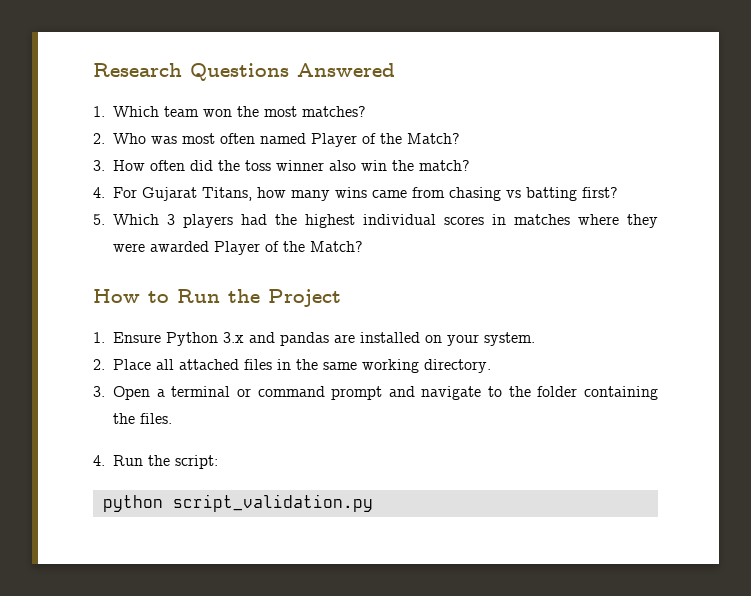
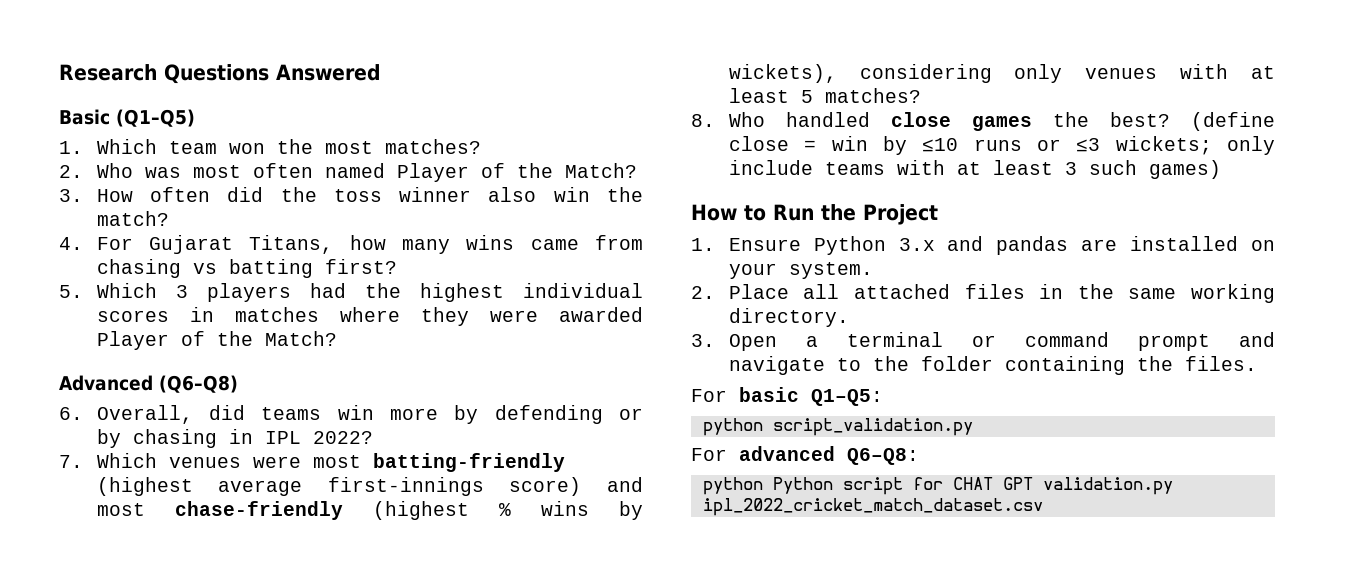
(395, 70) none -> [59,109,195,127] // Basic (Q1–Q5)
(363, 246) none -> [59,375,238,393] [59,405,643,424] [96,429,373,448] [59,453,565,472] [96,477,643,496] [96,501,644,520] [728,64,1275,83] [728,88,921,103] [691,112,1275,131] [728,136,1275,155] [728,160,1221,179] // Advanced (Q6–Q8) // 6. Overall, did teams win more by defending or by chasing in IPL 2022? // 7. Which venues were most batting-friendly (highest average first-innings score) and most chase-friendly (highest % wins by wickets), considering only venues with at least 5 matches? // 8. Who handled close games the best? (define close = win by ≤10 runs or ≤3 wickets; only include teams with at least 3 such games)
[93,455,218,469] [102,494,373,512] 4. Run the script: // python script_validation.py -> [691,387,883,406] [702,418,973,436] [691,446,919,465] [702,477,1173,495] [702,498,1043,516] For basic Q1–Q5: // python script_validation.py // For advanced Q6–Q8: // python Python script for CHAT GPT validation.py ipl_2022_cricket_match_dataset.csv

